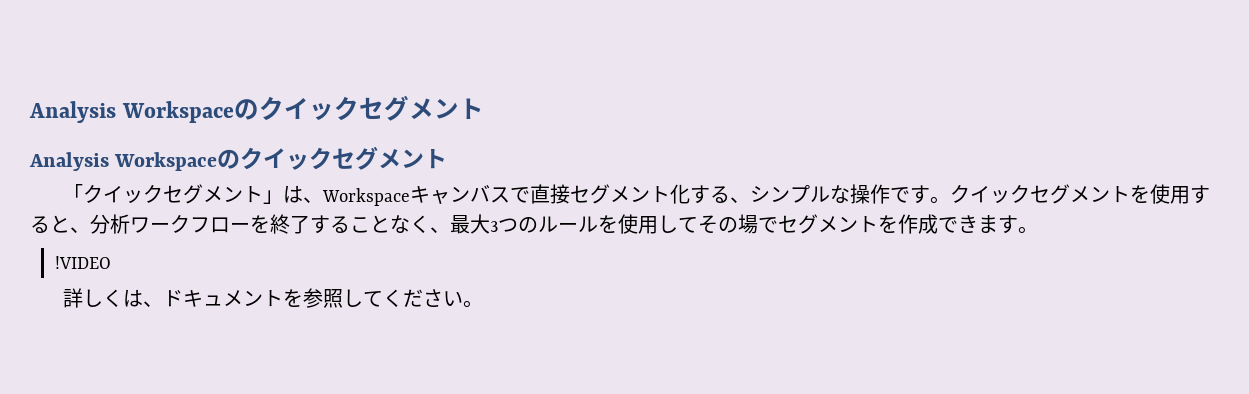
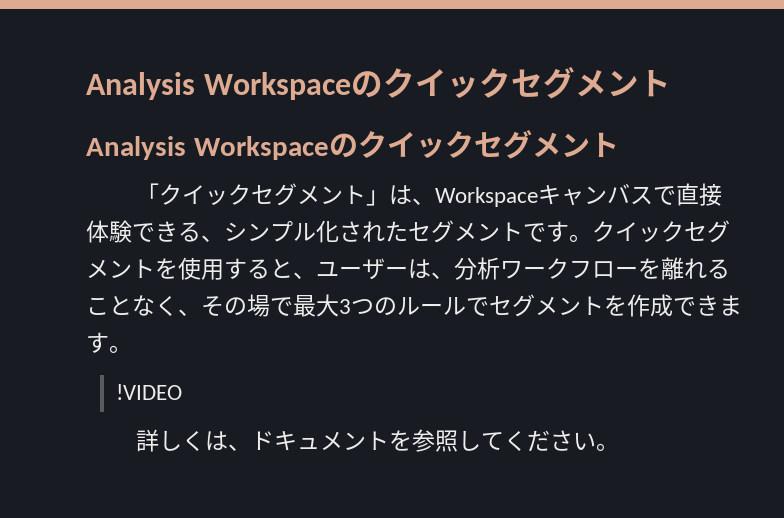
[570,184,891,204] セグメント化する、シンプルな操作 -> [86,220,523,243] 体験できる、シンプル化されたセグメント
(90, 230) none -> [316,258,454,280] ユーザーは、
[270,214,330,234] 終了す -> [661,257,707,280] 離れ
(450, 230) none -> [201,294,293,317] その場で
[598,214,758,234] を使用してその場 -> (466, 306) none

